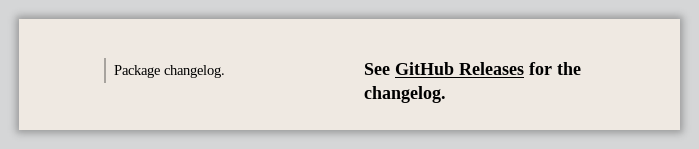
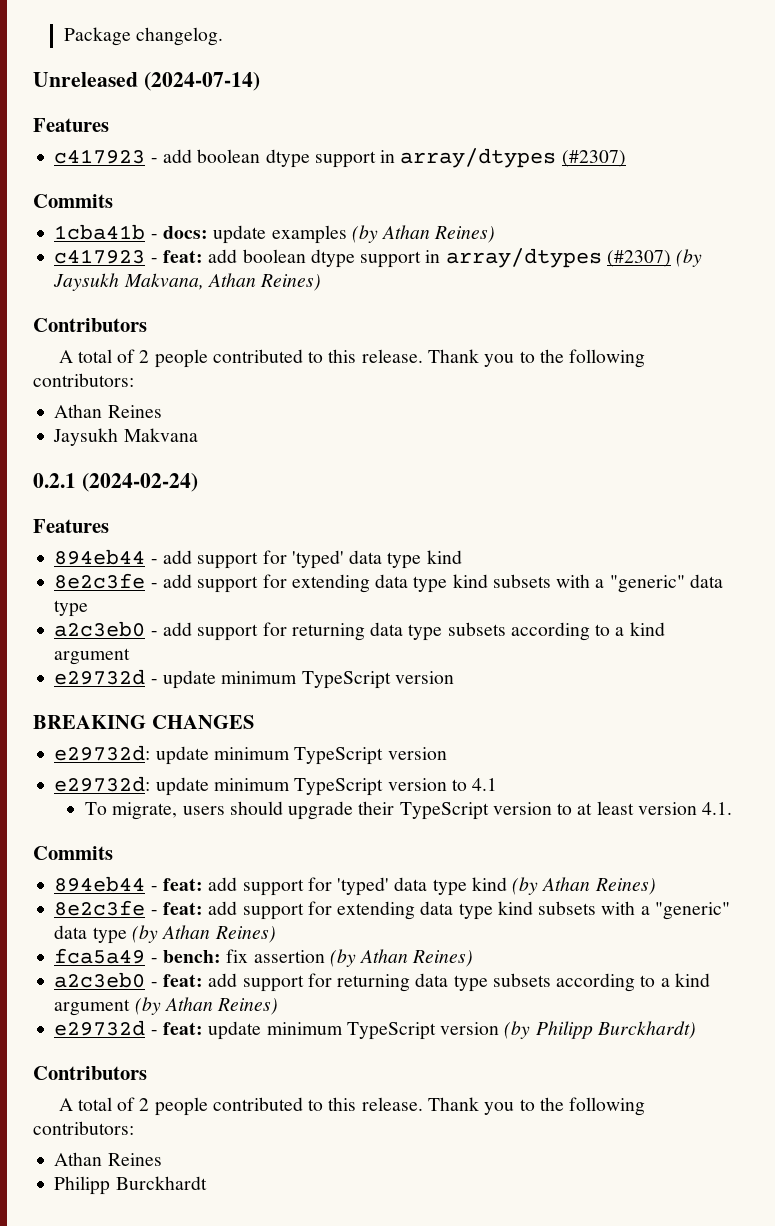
[364,62,581,75] [364,86,446,103] See GitHub Releases for the changelog. -> [33,72,260,91] [33,118,109,132] [54,148,626,168] [33,194,113,208] [54,224,496,244] [54,248,703,268] [53,273,322,291] [33,318,147,332] [58,349,646,368] [33,373,134,387] [54,404,162,418] [53,428,198,446] [33,473,198,492] [33,519,109,533] [54,549,462,569] [54,573,723,593] [54,600,89,617] [54,621,665,641] [54,648,131,665] [54,669,454,689] [33,715,254,729] [54,745,447,765] [54,776,498,796] [85,801,733,820] [33,846,113,860] [54,876,656,896] [54,900,730,920] [54,925,276,944] [54,948,474,967] [54,972,710,992] [54,997,279,1016] [54,1020,696,1040] [33,1066,147,1080] [58,1097,646,1116] [33,1121,134,1135] [54,1152,162,1166] [54,1176,207,1195] Unreleased (2024-07-14) // Features // c417923 - add boolean dtype support in array/dtypes (#2307) // Commits // 1cba41b - docs: update examples (by Athan Reines) // c417923 - feat: add boolean dtype support in array/dtypes (#2307) (by Jaysukh Makvana, Athan Reines) // Contributors // A total of 2 people contributed to this release. Thank you to the following contributors: // Athan Reines // Jaysukh Makvana // 0.2.1 (2024-02-24) // Features // 894eb44 - add support for 'typed' data type kind // 8e2c3fe - add support for extending data type kind subsets with a "generic" data type // a2c3eb0 - add support for returning data type subsets according to a kind argument // e29732d - update minimum TypeScript version // BREAKING CHANGES // e29732d: update minimum TypeScript version // e29732d: update minimum TypeScript version to 4.1 // To migrate, users should upgrade their TypeScript version to at least version 4.1. // Commits // 894eb44 - feat: add support for 'typed' data type kind (by Athan Reines) // 8e2c3fe - feat: add support for extending data type kind subsets with a "generic" data type (by Athan Reines) // fca5a49 - bench: fix assertion (by Athan Reines) // a2c3eb0 - feat: add support for returning data type subsets according to a kind argument (by Athan Reines) // e29732d - feat: update minimum TypeScript version (by Philipp Burckhardt) // Contributors // A total of 2 people contributed to this release. Thank you to the following contributors: // Athan Reines // Philipp Burckhardt

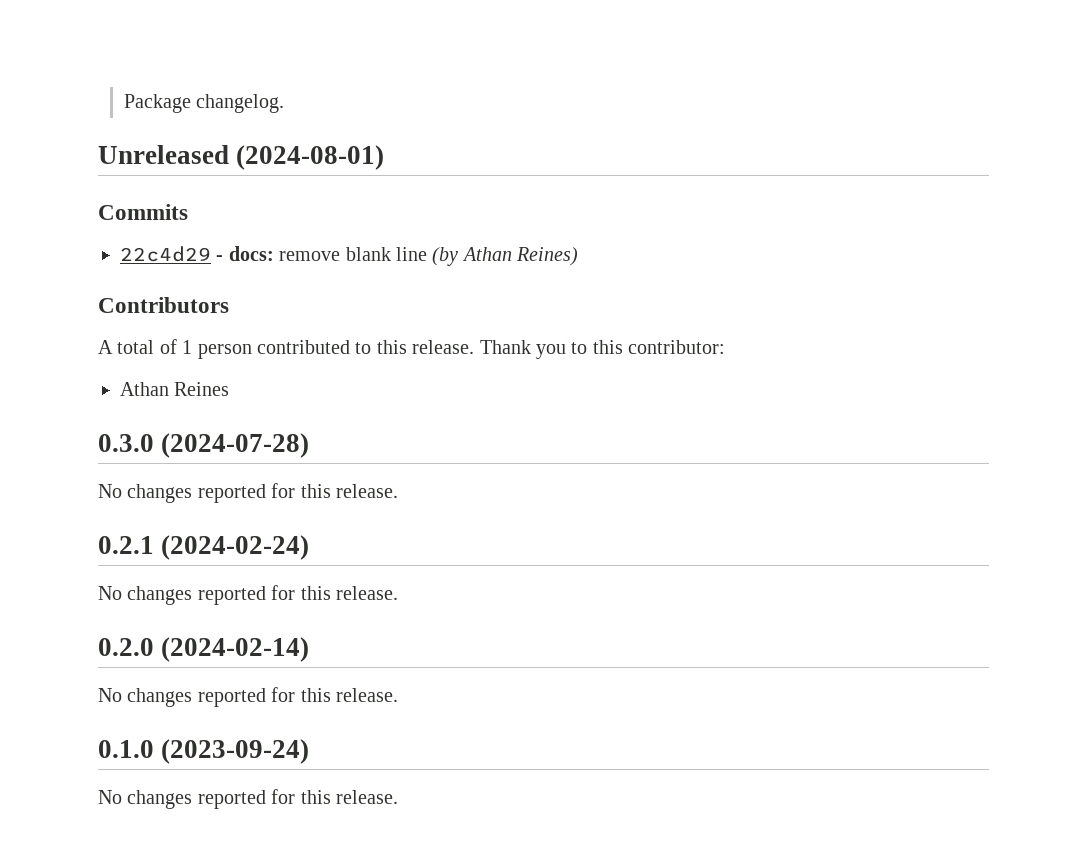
[143,72,260,91] [33,118,109,132] [54,148,626,168] [33,194,113,208] [54,224,146,240] (2024-07-14) // Features // c417923 - add boolean dtype support in array/dtypes (#2307) // Commits // 1cba41b -> [236,145,385,170] [98,204,188,220] [120,246,211,262] (2024-08-01) // Commits // 22c4d29
[213,225,496,244] [54,248,703,268] [53,273,322,291] [33,318,147,332] [58,349,646,368] [33,373,134,387] [54,404,162,418] [53,428,198,446] [33,473,198,492] [33,519,109,533] [54,549,462,569] [54,573,723,593] [54,600,89,617] [54,621,665,641] [54,648,131,665] [54,669,454,689] [33,715,254,729] [54,745,447,765] [54,776,498,796] [85,801,733,820] [33,846,113,860] [54,876,656,896] [54,900,730,920] [54,925,276,944] [54,948,474,967] [54,972,710,992] [54,997,279,1016] [54,1020,696,1040] [33,1066,147,1080] [58,1097,646,1116] [33,1121,134,1135] [54,1152,162,1166] [54,1176,207,1195] update examples (by Athan Reines) // c417923 - feat: add boolean dtype support in array/dtypes (#2307) (by Jaysukh Makvana, Athan Reines) // Contributors // A total of 2 people contributed to this release. Thank you to the following contributors: // Athan Reines // Jaysukh Makvana // 0.2.1 (2024-02-24) // Features // 894eb44 - add support for 'typed' data type kind // 8e2c3fe - add support for extending data type kind subsets with a "generic" data type // a2c3eb0 - add support for returning data type subsets according to a kind argument // e29732d - update minimum TypeScript version // BREAKING CHANGES // e29732d: update minimum TypeScript version // e29732d: update minimum TypeScript version to 4.1 // To migrate, users should upgrade their TypeScript version to at least version 4.1. // Commits // 894eb44 - feat: add support for 'typed' data type kind (by Athan Reines) // 8e2c3fe - feat: add support for extending data type kind subsets with a "generic" data type (by Athan Reines) // fca5a49 - bench: fix assertion (by Athan Reines) // a2c3eb0 - feat: add support for returning data type subsets according to a kind argument (by Athan Reines) // e29732d - feat: update minimum TypeScript version (by Philipp Burckhardt) // Contributors // A total of 2 people contributed to this release. Thank you to the following contributors: // Athan Reines // Philipp Burckhardt -> [279,247,579,266] [98,297,229,313] [98,339,726,359] [120,382,230,396] [98,433,310,458] [98,483,398,503] [98,535,310,560] [98,585,398,605] [98,637,310,662] [98,687,398,707] [98,739,310,764] [98,789,398,809] remove blank line (by Athan Reines) // Contributors // A total of 1 person contributed to this release. Thank you to this contributor: // Athan Reines // 0.3.0 (2024-07-28) // No changes reported for this release. // 0.2.1 (2024-02-24) // No changes reported for this release. // 0.2.0 (2024-02-14) // No changes reported for this release. // 0.1.0 (2023-09-24) // No changes reported for this release.

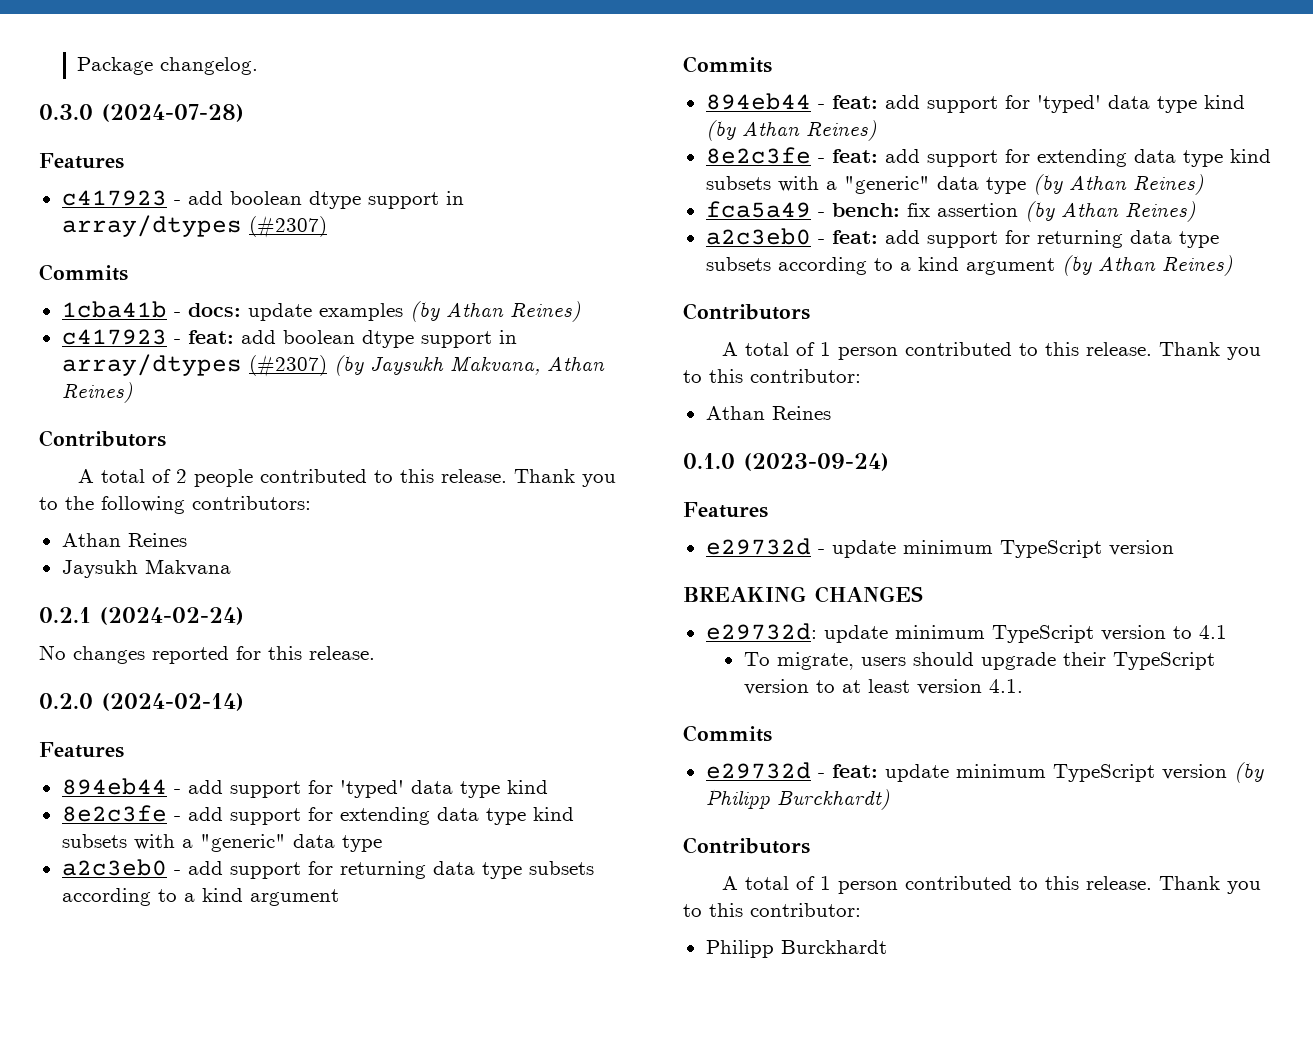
[98,145,385,170] [98,204,188,220] [120,246,211,262] Unreleased (2024-08-01) // Commits // 22c4d29 -> [39,104,244,122] [39,153,124,169] [61,190,464,209] [61,215,327,238] [39,264,128,281] [61,301,167,318] 0.3.0 (2024-07-28) // Features // c417923 - add boolean dtype support in array/dtypes (#2307) // Commits // 1cba41b
[279,247,427,261] remove blank line -> [247,301,581,322] [61,329,517,348] [61,354,605,377] [61,382,133,403] [39,430,166,447] [77,469,616,487] [39,496,311,514] [61,533,187,547] [61,559,231,578] [39,607,244,625] [39,645,375,664] [39,693,244,711] [39,742,124,758] [61,778,548,798] [61,805,574,825] [61,834,382,852] [61,859,594,879] [61,888,339,906] [683,56,772,73] [705,93,1245,113] [705,120,877,141] [705,147,1271,167] [705,174,1204,195] [705,201,1196,222] [705,228,1219,248] [705,257,1055,275] update examples (by Athan Reines) // c417923 - feat: add boolean dtype support in array/dtypes (#2307) (by Jaysukh Makvana, Athan Reines) // Contributors // A total of 2 people contributed to this release. Thank you to the following contributors: // Athan Reines // Jaysukh Makvana // 0.2.1 (2024-02-24) // No changes reported for this release. // 0.2.0 (2024-02-14) // Features // 894eb44 - add support for 'typed' data type kind // 8e2c3fe - add support for extending data type kind subsets with a "generic" data type // a2c3eb0 - add support for returning data type subsets according to a kind argument // Commits // 894eb44 - feat: add support for 'typed' data type kind (by Athan Reines) // 8e2c3fe - feat: add support for extending data type kind subsets with a "generic" data type (by Athan Reines) // fca5a49 - bench: fix assertion (by Athan Reines) // a2c3eb0 - feat: add support for returning data type subsets according to a kind argument
[98,433,310,458] [98,483,398,503] [98,535,310,560] [98,585,398,605] [98,637,310,662] [98,687,398,707] [98,739,310,764] [98,789,398,809] 0.3.0 (2024-07-28) // No changes reported for this release. // 0.2.1 (2024-02-24) // No changes reported for this release. // 0.2.0 (2024-02-14) // No changes reported for this release. // 0.1.0 (2023-09-24) // No changes reported for this release. -> [683,453,889,471] [683,502,768,518] [705,538,1174,558] [683,586,923,603] [705,623,1227,643] [743,652,1215,670] [743,679,1023,695] [683,725,772,742] [705,762,1264,783] [705,789,890,810] [683,837,810,854] [721,876,1261,894] [683,903,861,917] [705,940,887,958] 0.1.0 (2023-09-24) // Features // e29732d - update minimum TypeScript version // BREAKING CHANGES // e29732d: update minimum TypeScript version to 4.1 // To migrate, users should upgrade their TypeScript version to at least version 4.1. // Commits // e29732d - feat: update minimum TypeScript version (by Philipp Burckhardt) // Contributors // A total of 1 person contributed to this release. Thank you to this contributor: // Philipp Burckhardt

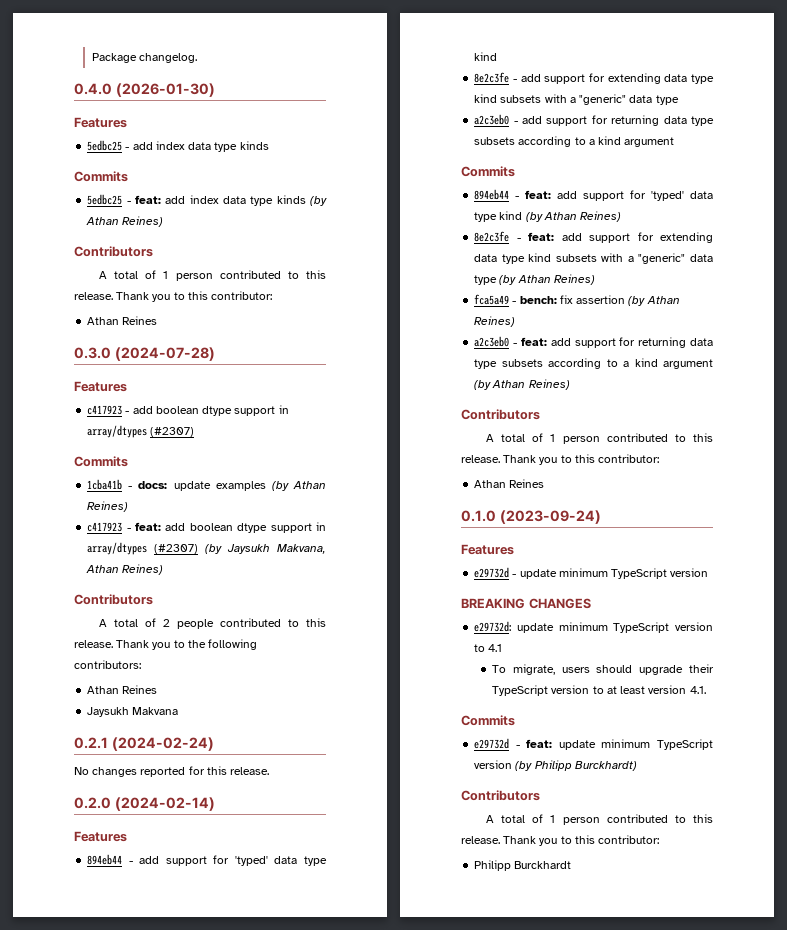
(258, 66) none -> [74,83,215,97] [74,117,127,128] [87,140,269,152] [74,171,128,182] [87,194,327,206] [86,216,164,227] [74,246,153,257] [98,270,326,281] [74,291,273,302] [87,316,158,325] // 0.4.0 (2026-01-30) // Features // 5edbc25 - add index data type kinds // Commits // 5edbc25 - feat: add index data type kinds (by Athan Reines) // Contributors // A total of 1 person contributed to this release. Thank you to this contributor: // Athan Reines

